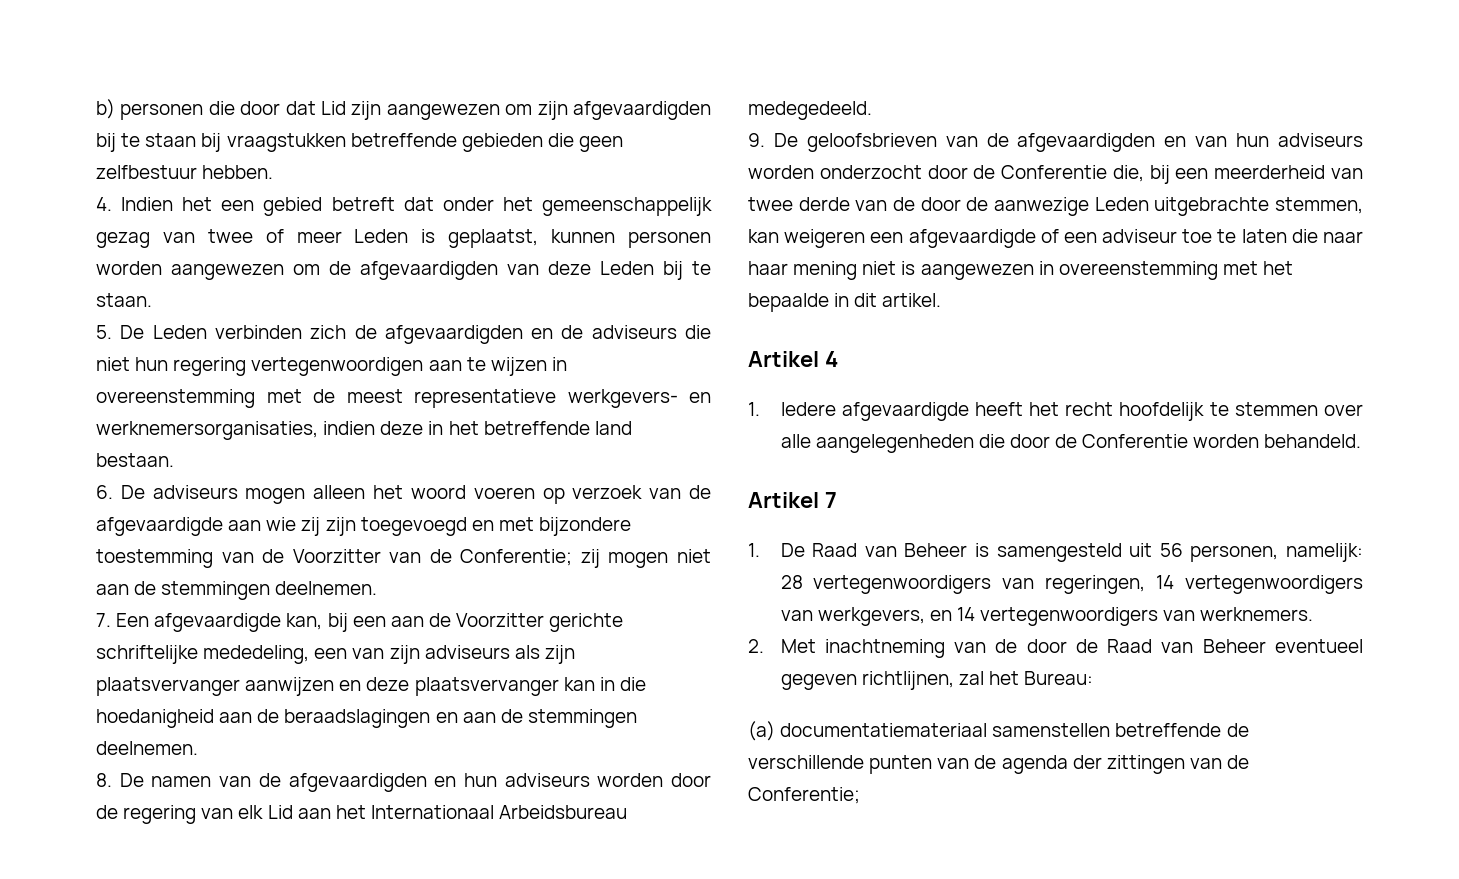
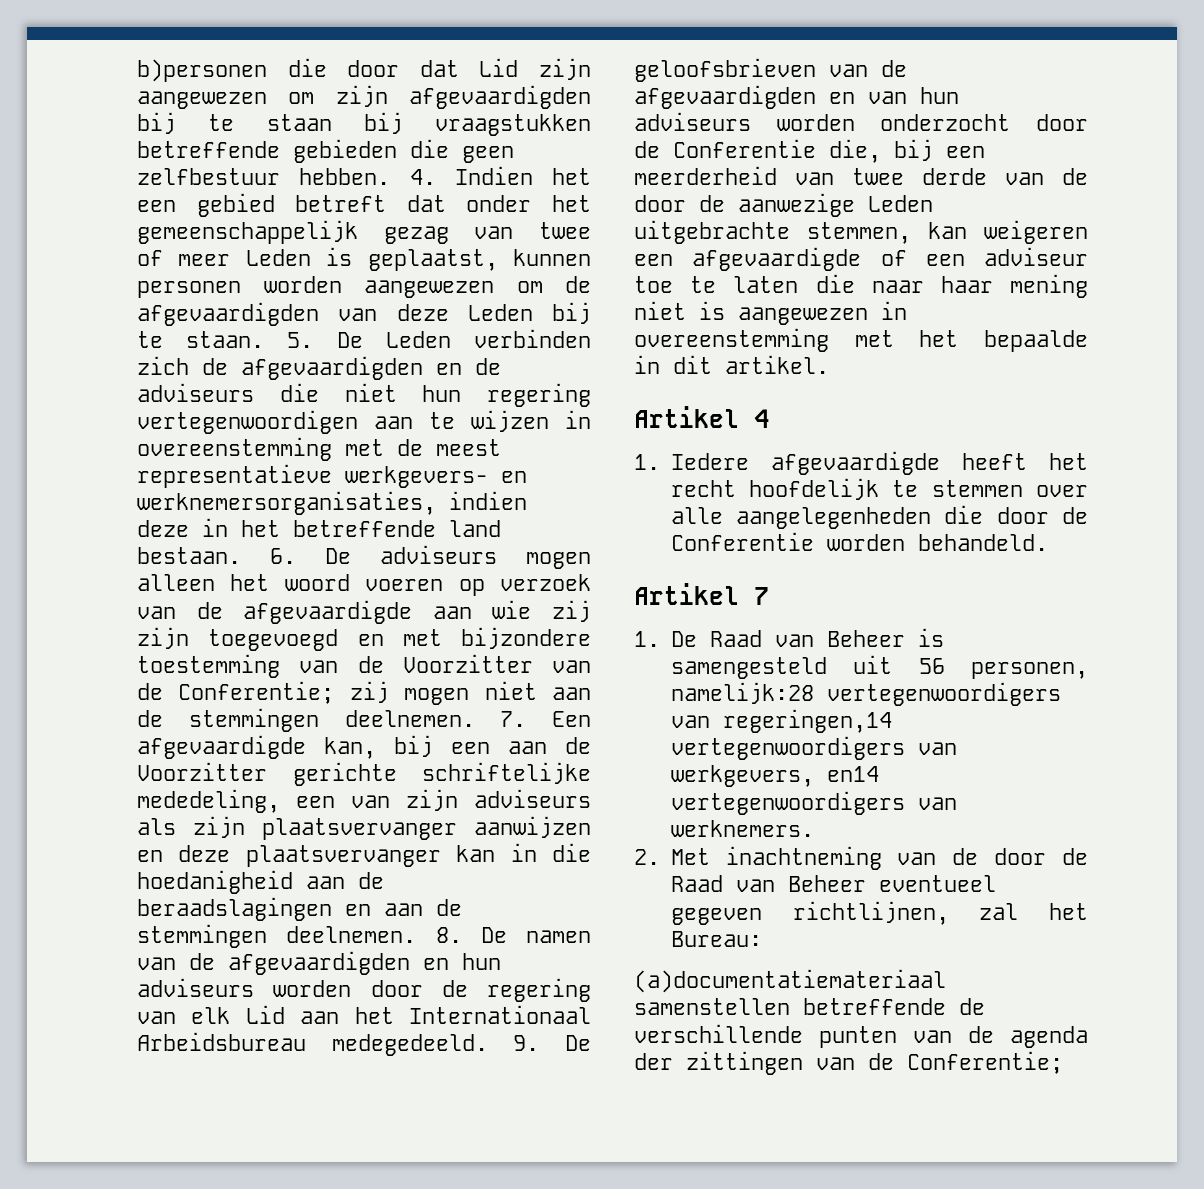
[96,99,204,120] b) personen -> [137,59,267,82] b)personen
(274, 172) // -> (391, 176) none
(152, 300) // -> (265, 339) none
(174, 460) // -> (241, 555) none
(378, 588) // -> (475, 718) none
(198, 748) // -> (417, 934) none
(872, 110) // -> (488, 1045) none
[1286,543,1363,562] [780,575,1175,594] namelijk: 28 vertegenwoordigers van regeringen, 14 -> [670,682,1061,706] [670,709,892,733] namelijk:28 vertegenwoordigers van regeringen,14
[929,607,975,621] en 14 -> [826,766,879,782] en14
[748,721,988,741] (a) documentatiemateriaal -> [634,969,946,993] (a)documentatiemateriaal

